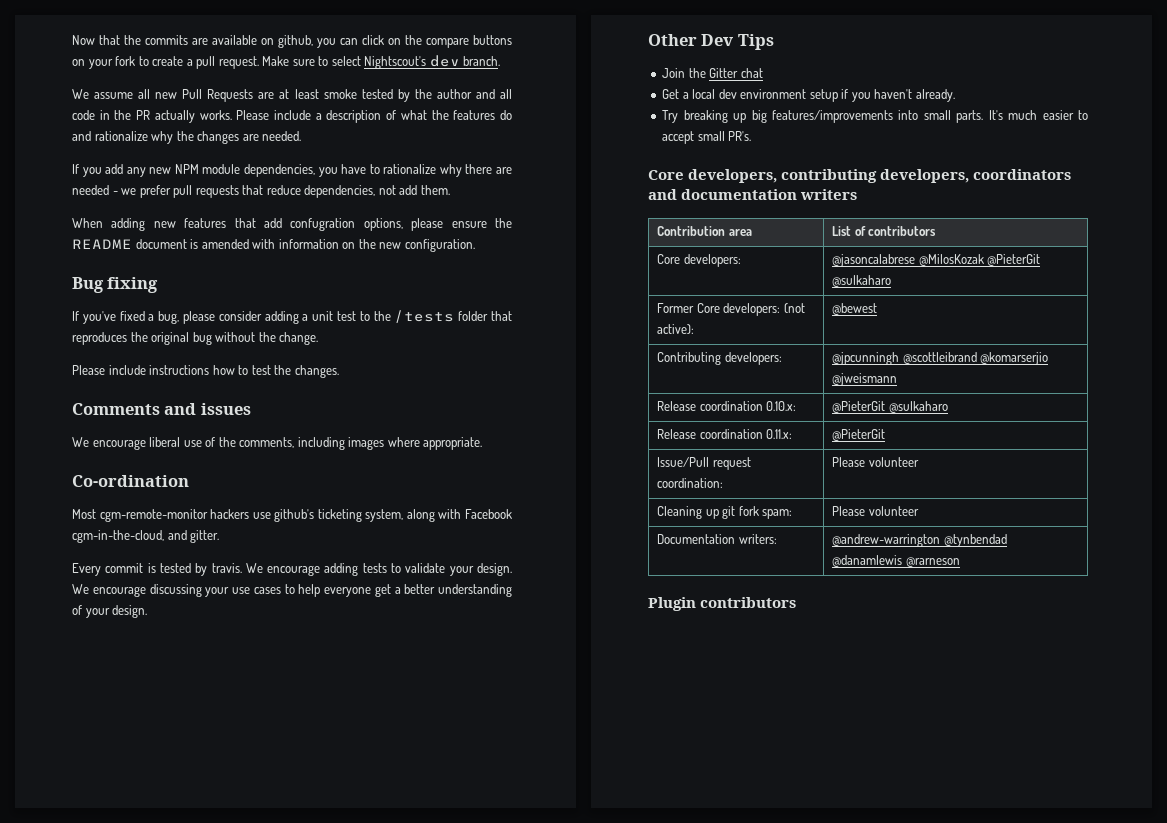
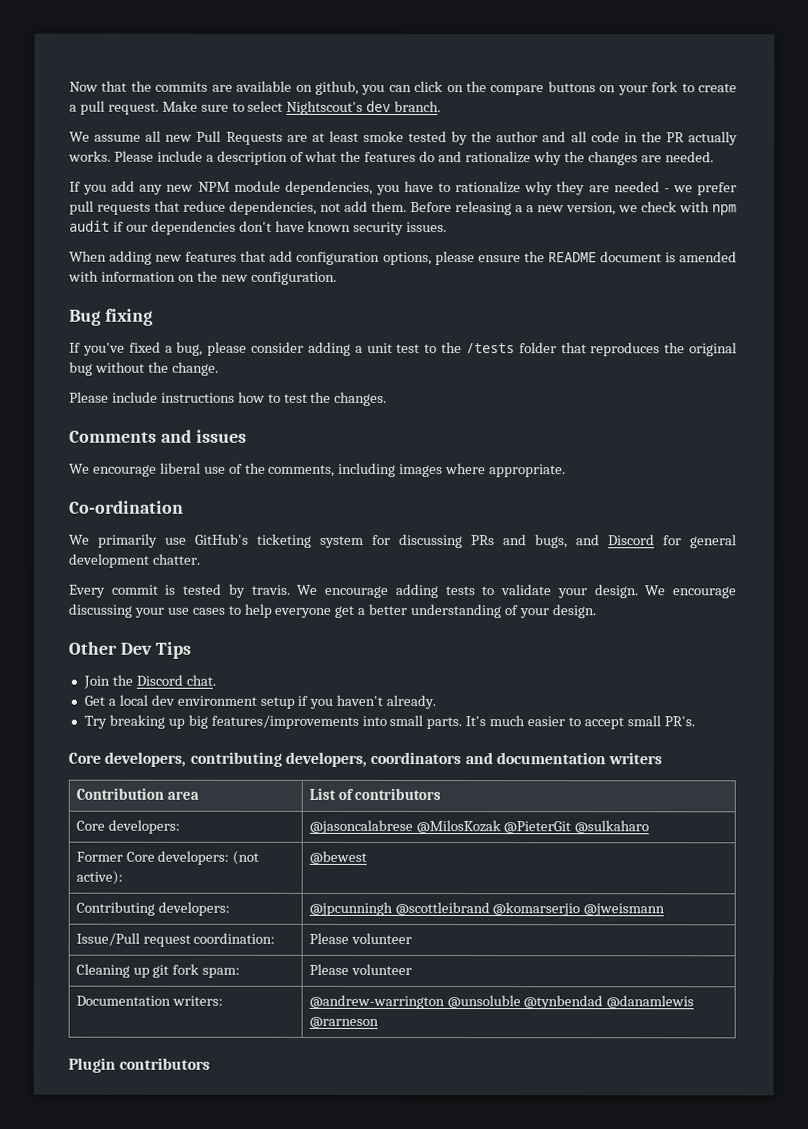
[465,164,493,174] there -> [556,181,586,196] they
(450, 190) none -> [410,201,737,216] [69,220,448,236] Before releasing a a new version, we check with npm audit if our dependencies don't have known security issues.
[290,218,356,231] confugration -> [296,251,381,265] configuration
[72,509,513,522] [72,530,220,543] Most cgm-remote-monitor hackers use github's ticketing system, along with Facebook cgm-in-the-cloud, and gitter. -> [69,533,737,549] [68,553,201,568] We primarily use GitHub's ticketing system for discussing PRs and bugs, and Discord for general development chatter.
[709,68,763,78] Gitter chat -> [135,674,216,686] Discord chat.
[657,401,797,411] [832,401,948,413] [657,429,793,439] [832,429,886,441] // Release coordination 0.10.x: | @PieterGit @sulkaharo // Release coordination 0.11.x: | @PieterGit -> (666, 910) none
(941, 540) none -> [446,995,521,1009] @unsoluble

